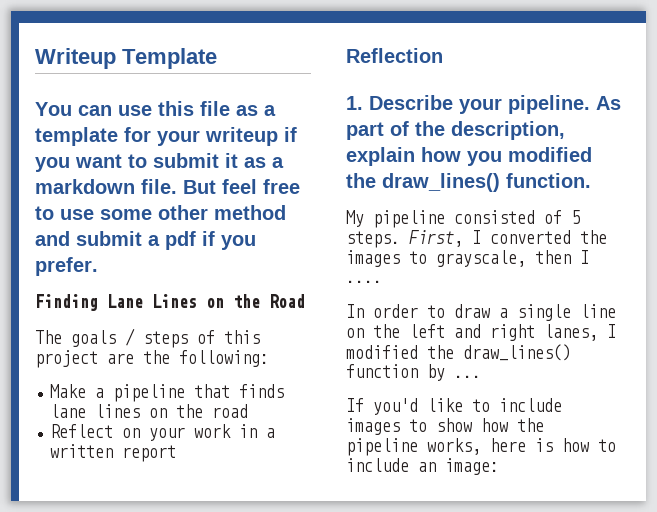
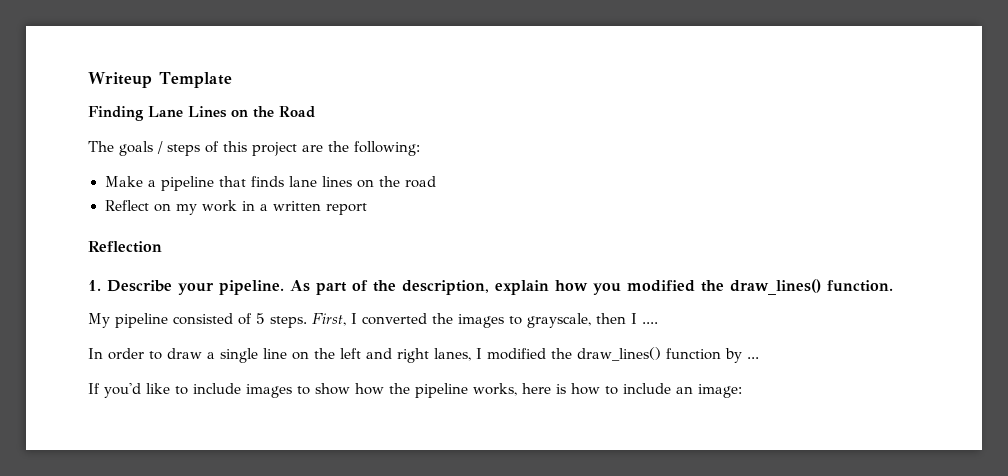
[35,101,276,116] [35,127,297,146] [35,153,284,172] [35,179,300,194] [35,205,286,220] [35,231,256,250] [35,257,98,276] // You can use this file as a template for your writeup if you want to submit it as a markdown file. But feel free to use some other method and submit a pdf if you prefer. -> (232, 80) none
[149,427,186,441] your -> [175,204,197,215] my

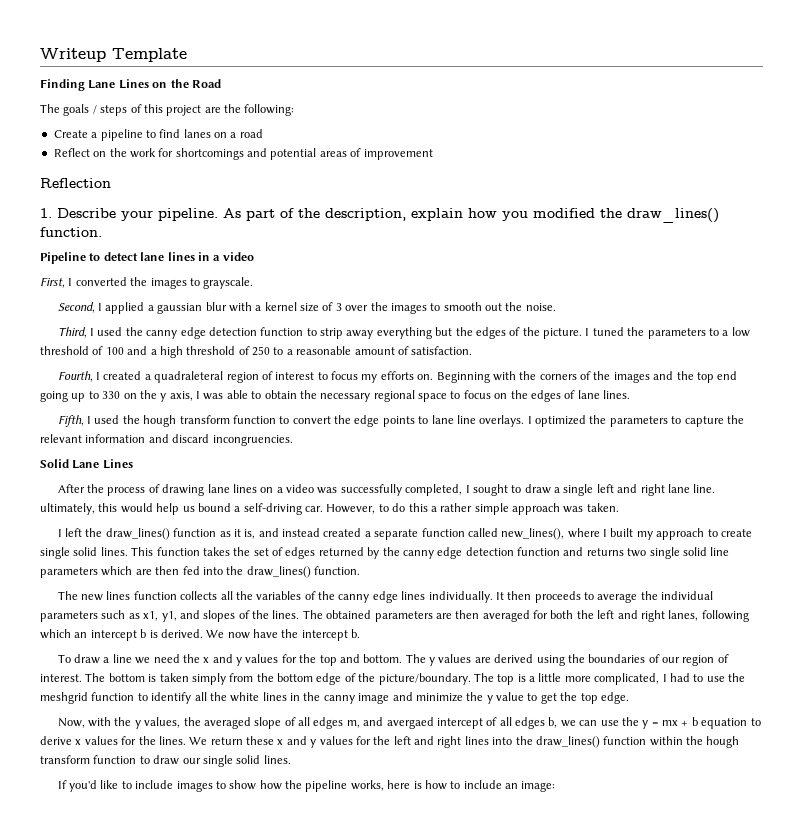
[104,176,143,187] Make -> [53,130,88,138] Create
[218,176,436,188] [104,200,367,215] that finds lane lines on the road // Reflect on my work in a written report -> [145,129,263,138] [53,148,433,160] to find lanes on a road // Reflect on the work for shortcomings and potential areas of improvement
[88,313,307,328] My pipeline consisted of 5 steps. -> [40,252,254,264] Pipeline to detect lane lines in a video //
[527,313,658,328] [88,348,309,363] grayscale, then I .... // In order to draw a single line on -> [203,277,254,289] [57,302,556,314] [57,327,750,339] [40,346,473,358] [57,371,738,383] [40,390,630,402] [57,415,744,427] [40,434,293,446] [40,459,133,469] [57,484,716,496] [40,503,619,515] [57,528,752,540] [40,547,730,559] [40,566,360,578] [57,591,714,603] [40,610,574,622] grayscale. // Second, I applied a gaussian blur with a kernel size of 3 over the images to smooth out the noise. // Third, I used the canny edge detection function to strip away everything but the edges of the picture. I tuned the parameters to a low threshold of 100 and a high threshold of 250 to a reasonable amount of satisfaction. // Fourth, I created a quadraleteral region of interest to focus my efforts on. Beginning with the corners of the images and the top end going up to 330 on the y axis, I was able to obtain the necessary regional space to focus on the edges of lane lines. // Fifth, I used the hough transform function to convert the edge points to lane line overlays. I optimized the parameters to capture the relevant information and discard incongruencies. // Solid Lane Lines // After the process of drawing lane lines on a video was successfully completed, I sought to draw a single left and right lane line. ultimately, this would help us bound a self-driving car. However, to do this a rather simple approach was taken. // I left the draw_lines() function as it is, and instead created a separate function called new_lines(), where I built my approach to create single solid lines. This function takes the set of edges returned by the canny edge detection function and returns two single solid line parameters which are then fed into the draw_lines() function. // The new lines function collects all the variables of the canny edge lines individually. It then proceeds to average the individual parameters such as x1, y1, and slopes of the lines. The obtained parameters are then averaged for both
[476,347,759,363] I modified the draw_lines() function by ... -> [701,610,749,622] [40,629,361,641] [57,654,729,666] [40,673,745,685] [40,692,629,704] [57,717,761,729] [40,736,740,748] [40,755,291,767] following which an intercept b is derived. We now have the intercept b. // To draw a line we need the x and y values for the top and bottom. The y values are derived using the boundaries of our region of interest. The bottom is taken simply from the bottom edge of the picture/boundary. The top is a little more complicated, I had to use the meshgrid function to identify all the white lines in the canny image and minimize the y value to get the top edge. // Now, with the y values, the averaged slope of all edges m, and avergaed intercept of all edges b, we can use the y = mx + b equation to derive x values for the lines. We return these x and y values for the left and right lines into the draw_lines() function within the hough transform function to draw our single solid lines.

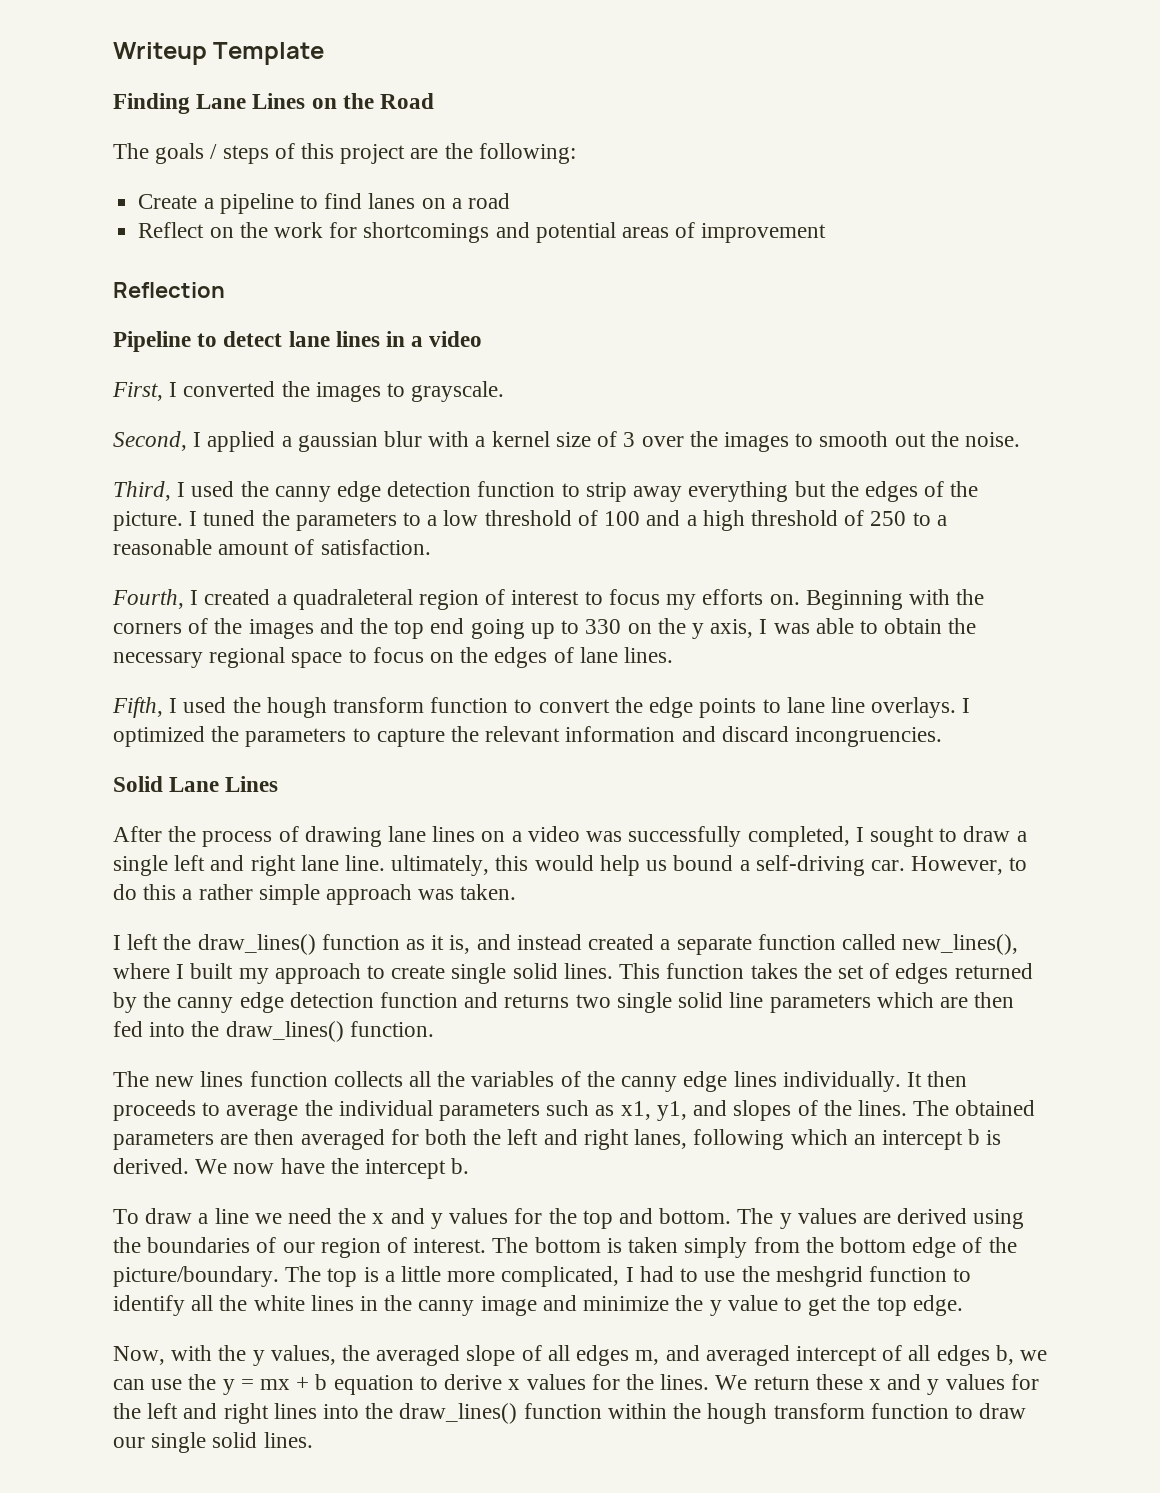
[40,208,719,223] [40,227,102,237] // 1. Describe your pipeline. As part of the description, explain how you modified the draw_lines() function. -> (225, 290) none
[386,717,434,729] avergaed -> [705,1345,790,1366] averaged
[57,780,556,792] // If you'd like to include images to show how the pipeline works, here is how to include an image: -> (313, 1440) none

